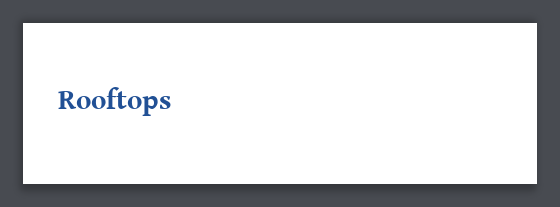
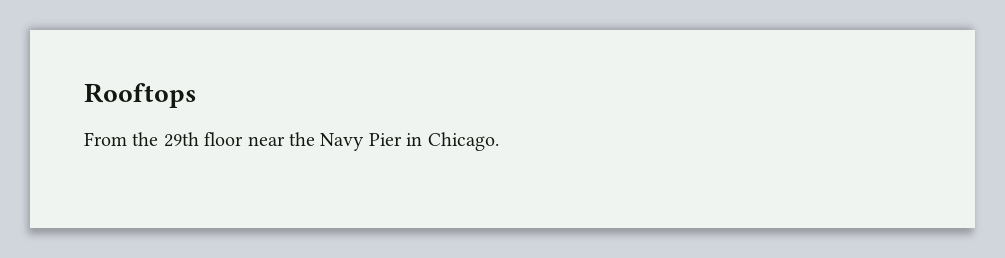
(171, 101) none -> [84,132,499,151] // From the 29th floor near the Navy Pier in Chicago.

